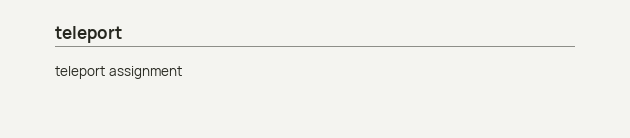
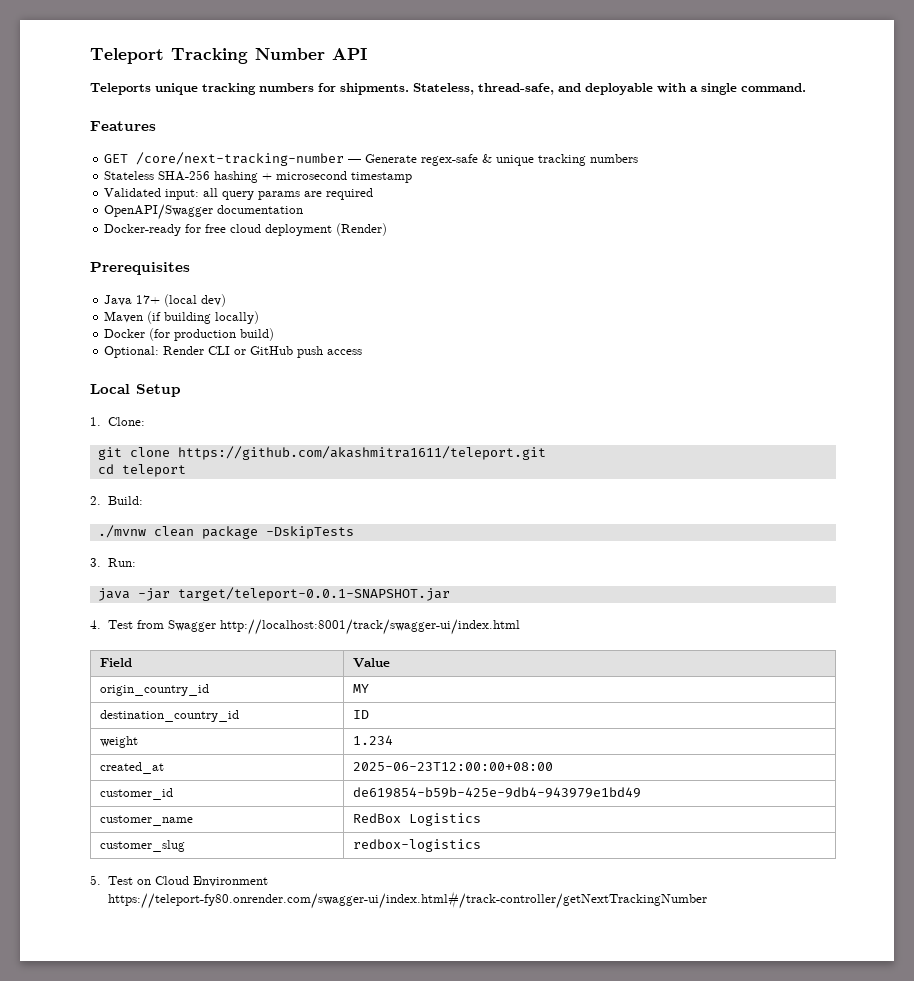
[55,26,122,43] [55,66,182,79] teleport // teleport assignment -> [90,48,367,64] [90,83,806,95] [90,121,156,131] [104,152,639,166] [104,170,413,183] [104,188,374,200] [104,204,304,220] [104,223,388,236] [90,262,190,275] [104,294,227,307] [104,311,260,324] [104,328,275,341] [104,346,363,358] [90,384,181,397] [90,417,145,426] [97,446,546,460] [97,464,186,477] [90,496,143,505] [97,525,354,539] [90,558,136,567] [97,587,450,601] [90,619,520,635] [99,658,132,667] [352,658,390,668] [99,684,209,696] [352,684,369,693] [99,710,239,722] [352,710,369,719] [99,736,138,748] [352,735,393,745] [99,762,164,774] [352,762,553,771] [99,788,173,800] [352,787,641,798] [99,815,193,826] [352,813,481,826] [99,840,185,852] [352,839,481,852] [90,875,268,887] [107,891,707,909] Teleport Tracking Number API // Teleports unique tracking numbers for shipments. Stateless, thread-safe, and deployable with a single command. // Features // GET /core/next-tracking-number — Generate regex-safe & unique tracking numbers // Stateless SHA-256 hashing + microsecond timestamp // Validated input: all query params are required // OpenAPI/Swagger documentation // Docker-ready for free cloud deployment (Render) // Prerequisites // Java 17+ (local dev) // Maven (if building locally) // Docker (for production build) // Optional: Render CLI or GitHub push access // Local Setup // 1. Clone: // git clone https://github.com/akashmitra1611/teleport.git // cd teleport // 2. Build: // ./mvnw clean package -DskipTests // 3. Run: // java -jar target/teleport-0.0.1-SNAPSHOT.jar // 4. Test from Swagger http://localhost:8001/track/swagger-ui/index.html // Field | Value // origin_country_id | MY // destination_country_id | ID // weight | 1.234 // created_at | 2025-06-23T12:00:00+08:00 // customer_id | de619854-b59b-425e-9db4-943979e1bd49 // customer_name | RedBox Logistics // customer_slug | redbox-logistics // 5. Test on Cloud Environment https://teleport-fy80.onrender.com/swagger-ui/index.html#/track-controller/getNextTrackingNumber

